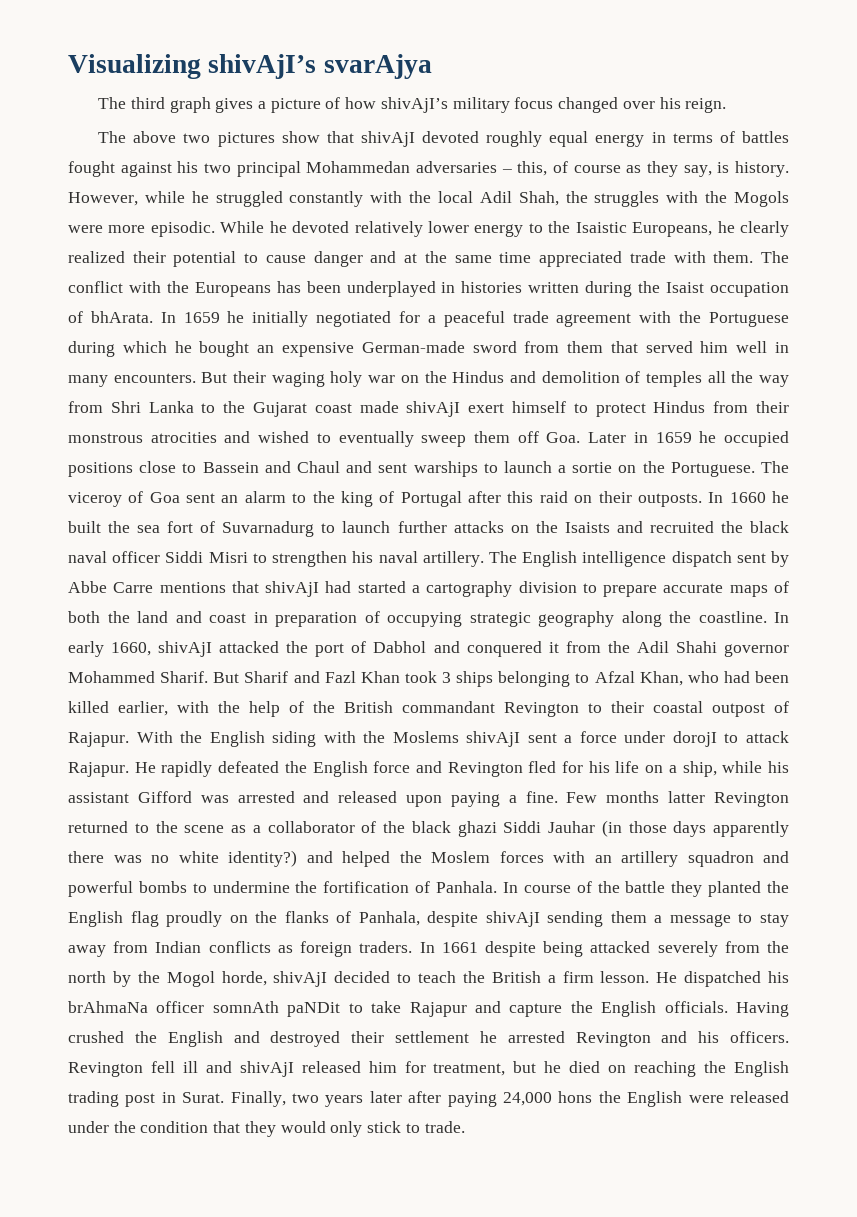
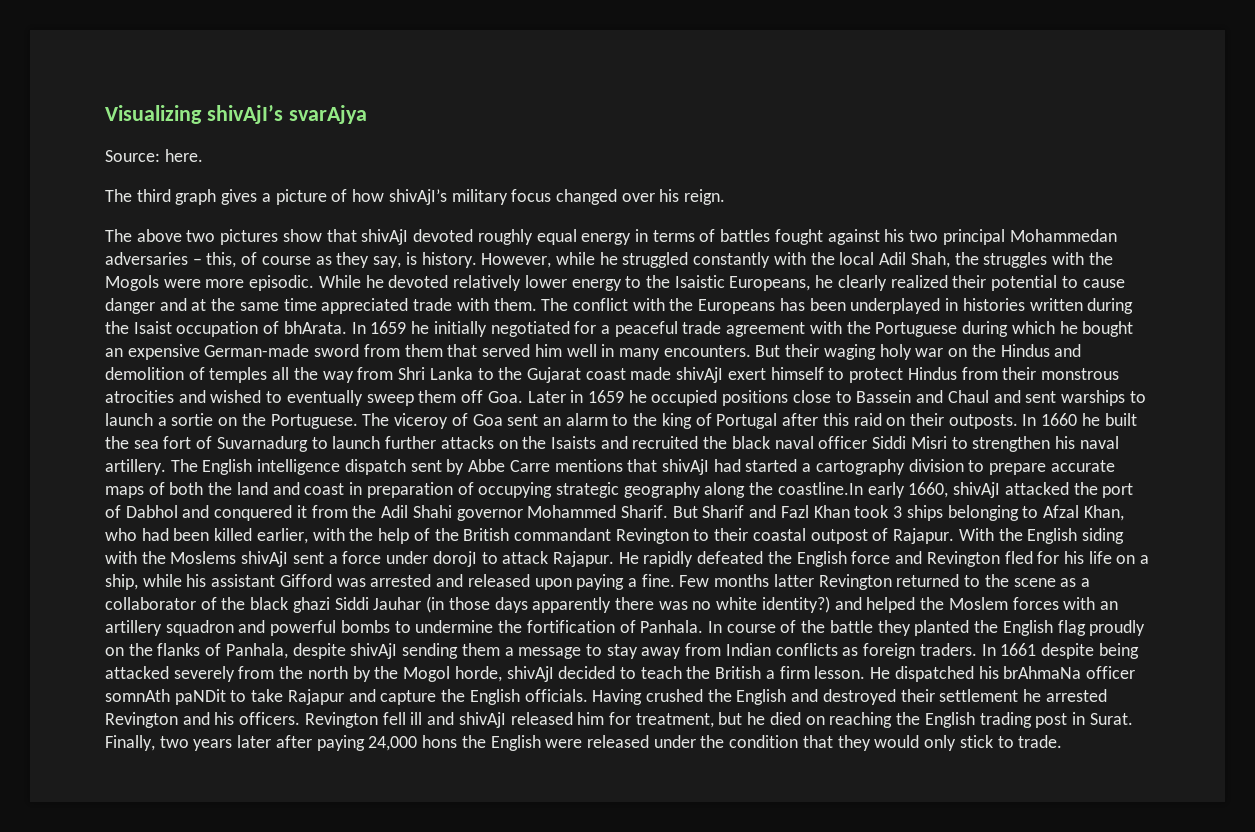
(432, 66) none -> [105,149,203,162] // Source: here.
[698,611,789,623] coastline. In -> [777,482,863,495] coastline.In

